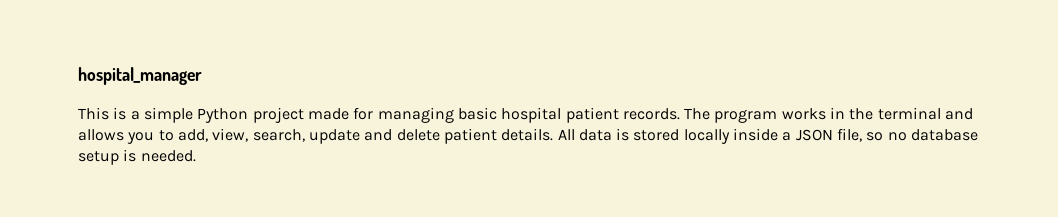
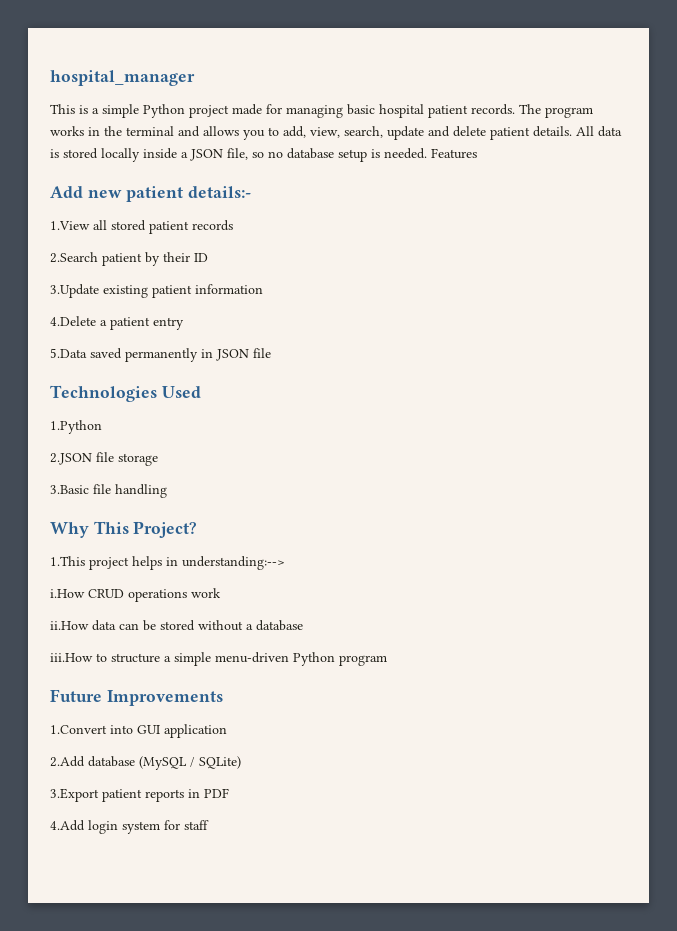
(196, 156) none -> [431,148,477,159] [50,186,252,202] [50,220,233,234] [50,252,208,266] [50,284,263,298] [50,316,184,330] [50,348,271,362] [50,385,201,402] [50,420,102,434] [50,452,158,466] [50,484,167,498] [50,521,198,538] [50,556,285,570] [50,588,221,602] [50,620,303,631] [50,652,387,666] [50,689,223,706] [50,724,227,738] [50,756,241,770] [50,788,229,802] [50,820,209,834] Features // Add new patient details:- // 1.View all stored patient records // 2.Search patient by their ID // 3.Update existing patient information // 4.Delete a patient entry // 5.Data saved permanently in JSON file // Technologies Used // 1.Python // 2.JSON file storage // 3.Basic file handling // Why This Project? // 1.This project helps in understanding:--> // i.How CRUD operations work // ii.How data can be stored without a database // iii.How to structure a simple menu-driven Python program // Future Improvements // 1.Convert into GUI application // 2.Add database (MySQL / SQLite) // 3.Export patient reports in PDF // 4.Add login system for staff

